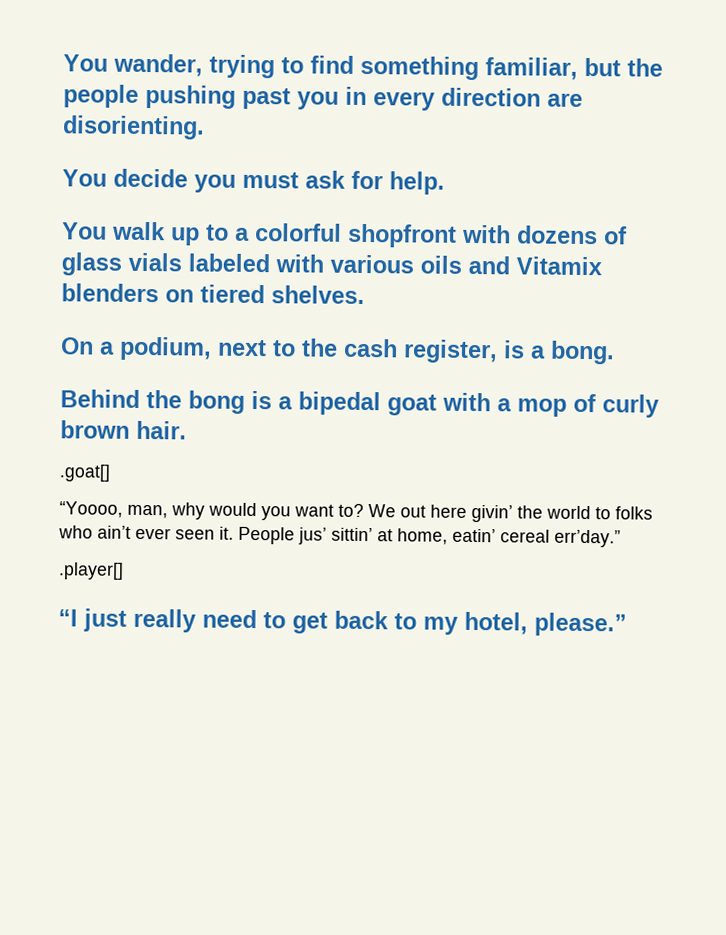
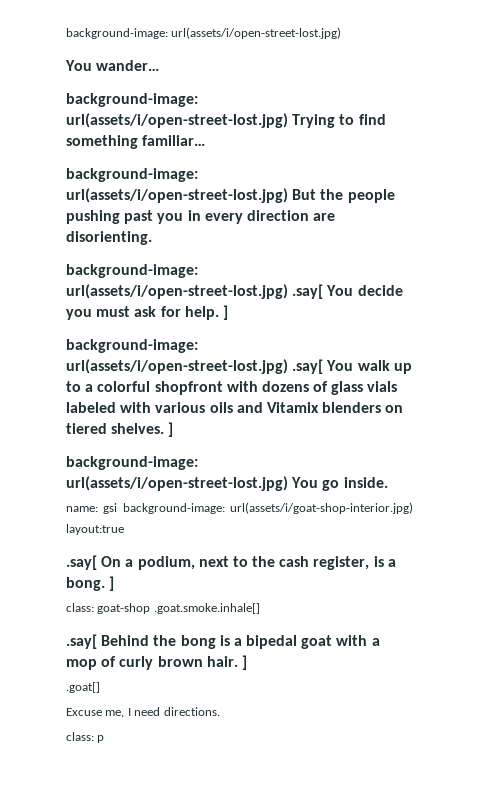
[63,53,621,81] You wander, trying to find something familiar, but -> [66,27,342,39] [65,60,160,71] [66,93,198,107] [66,113,386,128] [66,135,206,149] [66,168,198,182] [66,188,317,203] background-image: url(assets/i/open-street-lost.jpg) // You wander… // background-image: url(assets/i/open-street-lost.jpg) Trying to find something familiar… // background-image: url(assets/i/open-street-lost.jpg) But
(205, 127) none -> [66,264,198,278] [66,284,324,299] background-image: url(assets/i/open-street-lost.jpg) .say[
(445, 183) // -> [222,305,228,320] [66,339,198,353] [66,359,324,374] ] // background-image: url(assets/i/open-street-lost.jpg) .say[
(365, 295) // -> [168,422,174,437] [66,456,198,470] [66,476,388,491] [66,502,413,514] [66,524,124,535] [66,555,97,570] ] // background-image: url(assets/i/open-street-lost.jpg) You go inside. // name: gsi background-image: url(assets/i/goat-shop-interior.jpg) layout:true // .say[
(615, 352) // -> [109,576,115,591] [66,603,260,614] [66,634,97,649] ] // class: goat-shop .goat.smoke.inhale[] // .say[
(187, 430) none -> [241,655,247,670] ]
[59,501,653,523] [58,525,621,548] [58,562,124,580] [58,608,627,637] “Yoooo, man, why would you want to? We out here givin’ the world to folks who ain’t ever seen it. People jus’ sittin’ at home, eatin’ cereal err’day.” // .player[] // “I just really need to get back to my hotel, please.” -> [66,707,220,718] [66,732,105,743] Excuse me, I need directions. // class: p

